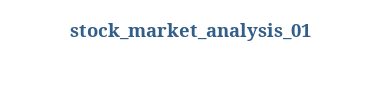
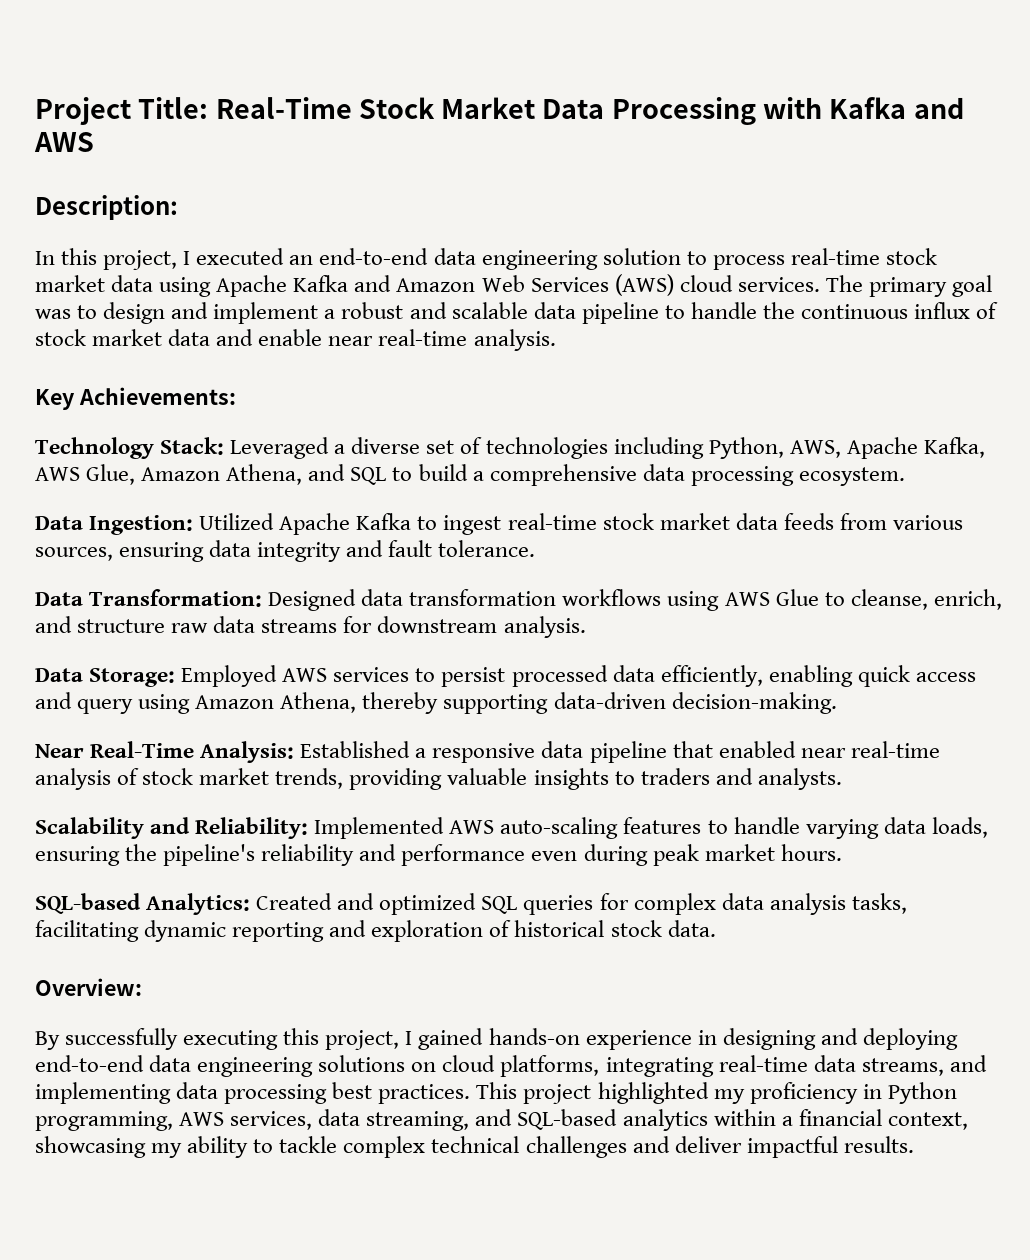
[70,23,311,41] stock_market_analysis_01 -> [35,97,964,125] [34,132,94,152] [35,195,178,220] [35,248,937,270] [35,274,993,297] [35,302,999,324] [35,329,556,351] [35,387,236,410] [35,437,985,459] [35,464,905,486] [35,513,963,535] [35,540,536,562] [35,589,1002,611] [35,616,586,638] [35,665,976,687] [35,692,837,714] [35,741,940,763] [35,768,842,790] [35,817,988,839] [35,844,842,866] [35,893,907,915] [35,920,716,942] [35,978,142,996] [35,1028,958,1050] [35,1055,987,1077] [35,1082,957,1104] [35,1109,968,1131] [35,1136,914,1158] Project Title: Real-Time Stock Market Data Processing with Kafka and AWS // Description: // In this project, I executed an end-to-end data engineering solution to process real-time stock market data using Apache Kafka and Amazon Web Services (AWS) cloud services. The primary goal was to design and implement a robust and scalable data pipeline to handle the continuous influx of stock market data and enable near real-time analysis. // Key Achievements: // Technology Stack: Leveraged a diverse set of technologies including Python, AWS, Apache Kafka, AWS Glue, Amazon Athena, and SQL to build a comprehensive data processing ecosystem. // Data Ingestion: Utilized Apache Kafka to ingest real-time stock market data feeds from various sources, ensuring data integrity and fault tolerance. // Data Transformation: Designed data transformation workflows using AWS Glue to cleanse, enrich, and structure raw data streams for downstream analysis. // Data Storage: Employed AWS services to persist processed data efficiently, enabling quick access and query using Amazon Athena, thereby supporting data-driven decision-making. // Near Real-Time Analysis: Established a responsive data pipeline that enabled near real-time analysis of stock market trends, providing valuable insights to traders and analysts. // Scalability and Reliability: Implemented AWS auto-scaling features to handle varying data loads, ensuring the pipeline's reliability and performance even during peak market hours. // SQL-based Analytics: Created and optimized SQL queries for complex data analysis tasks, facilitating dynamic reporting and exploration of historical stock data. // Overview: // By successfully executing this project, I gained hands-on experience in designing and deploying end-to-end data engineering solutions on cloud platforms, integrating real-time data streams, and implementing data processing best practices. This project highlighted my proficiency in Python programming, AWS services, data streaming, and SQL-based analytics within a financial context, showcasing my ability to tackle complex technical challenges and deliver impactful results.

